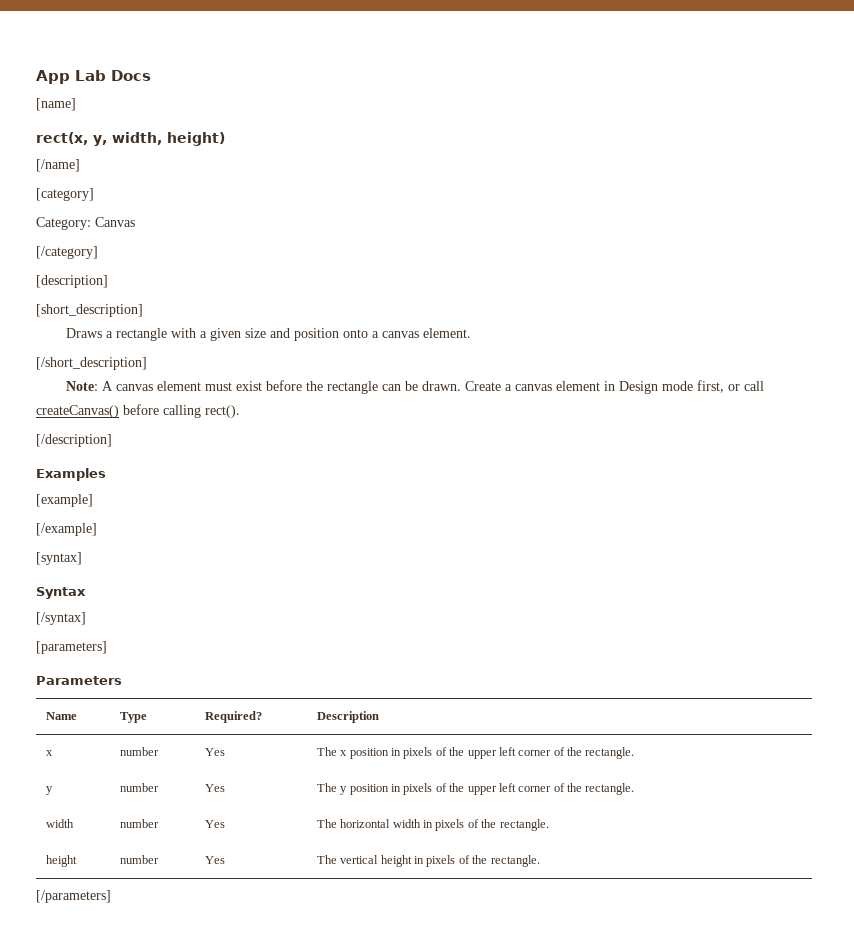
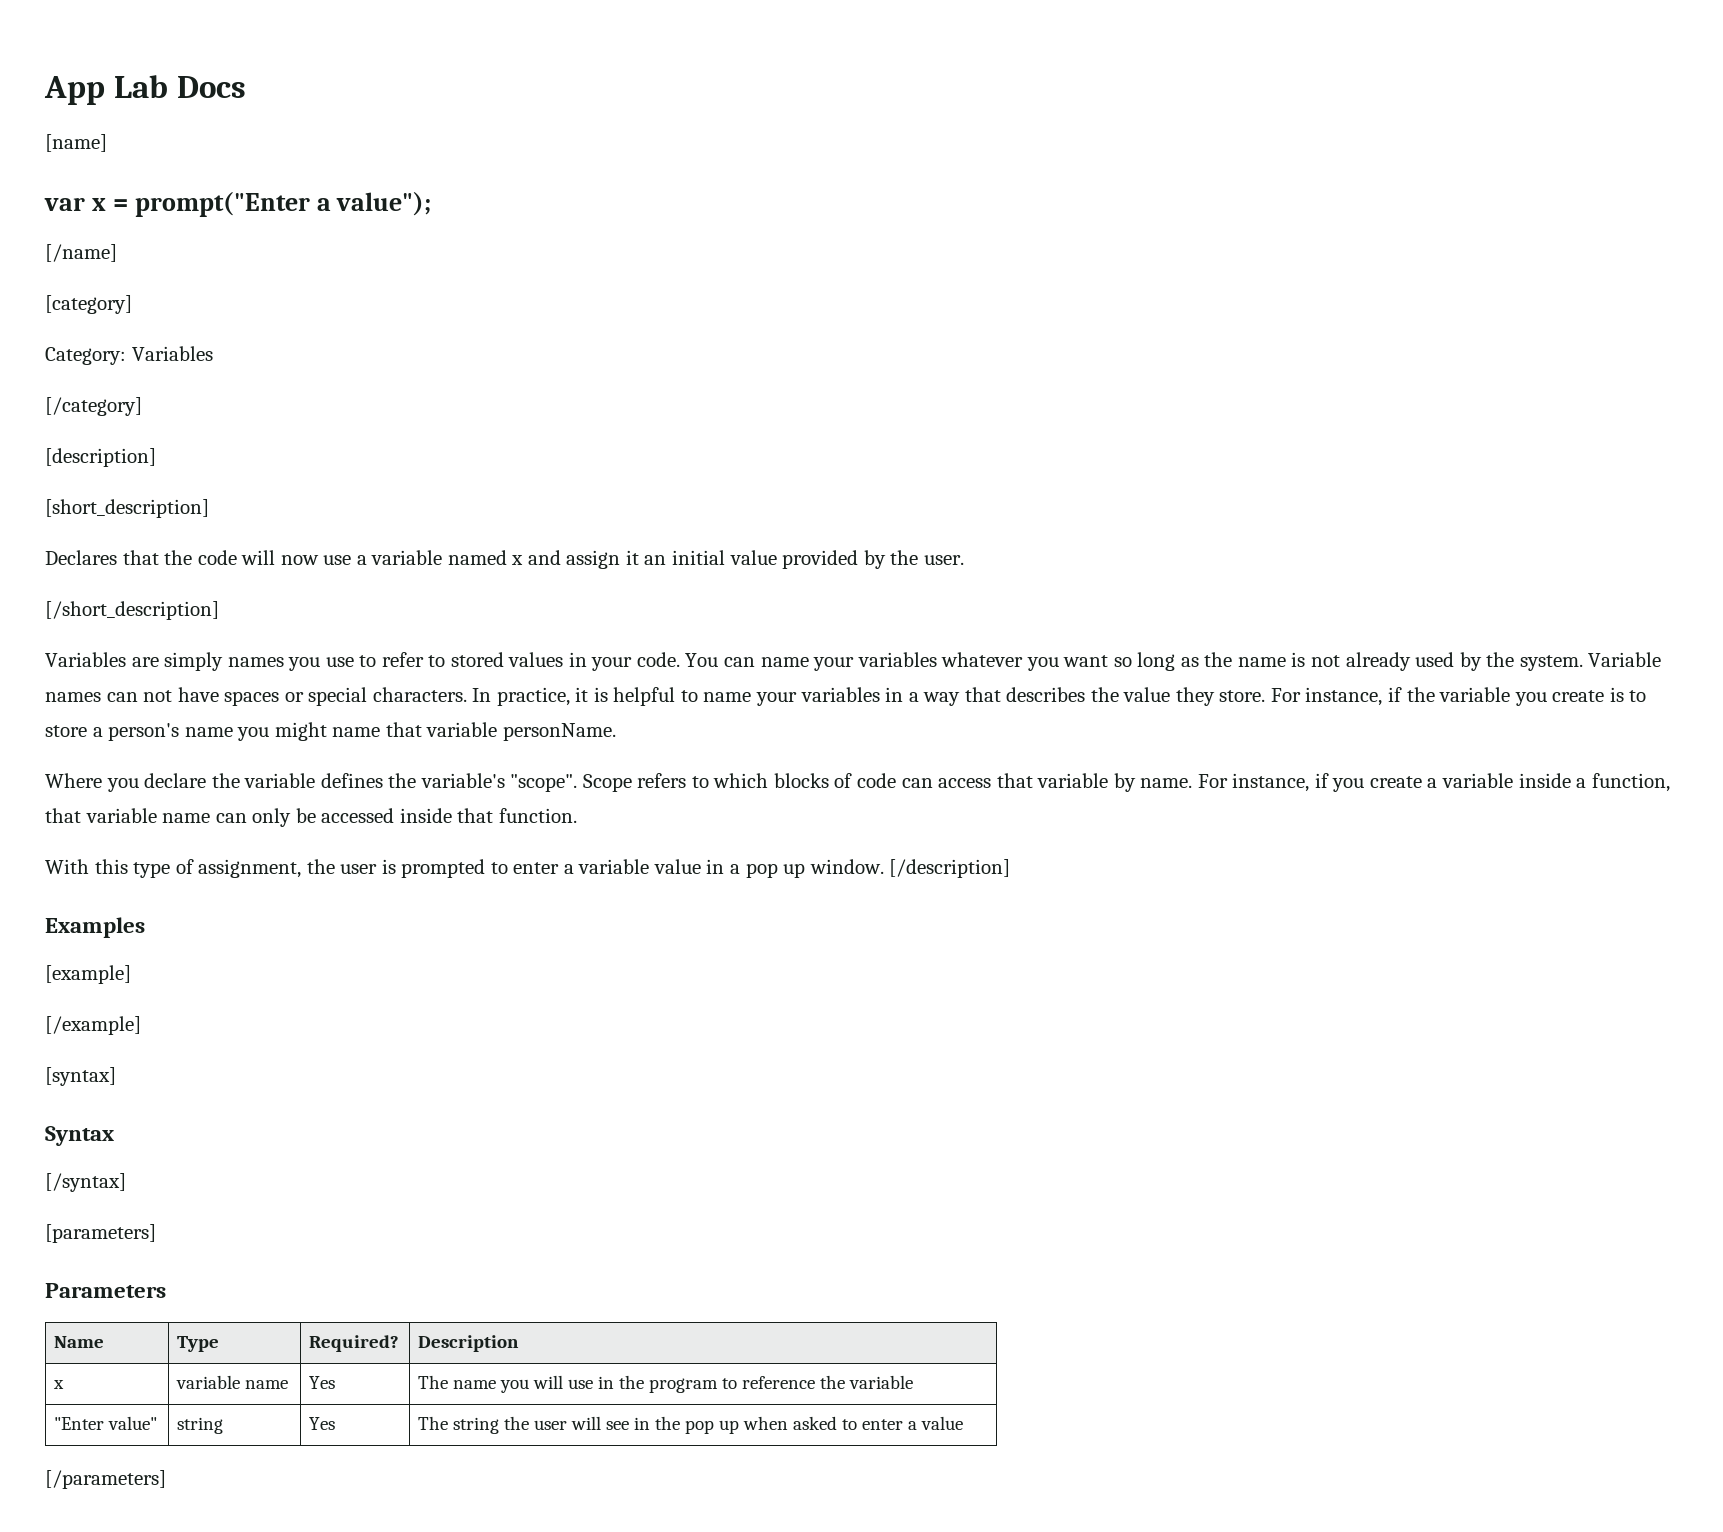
[36,132,225,146] rect(x, y, width, height) -> [44,192,432,217] var x = prompt("Enter a value");
[95,217,135,227] Canvas -> [131,346,213,361] Variables
[66,328,472,341] [36,357,147,370] [66,380,765,394] [36,404,240,418] Draws a rectangle with a given size and position onto a canvas element. // [/short_description] // Note: A canvas element must exist before the rectangle can be drawn. Create a canvas element in Design mode first, or call createCanvas() before calling rect(). // -> [45,550,964,569] [45,601,219,620] [45,652,1662,671] [45,687,1647,706] [45,722,616,741] [45,773,1670,792] [45,808,577,827] [45,859,884,878] Declares that the code will now use a variable named x and assign it an initial value provided by the user. // [/short_description] // Variables are simply names you use to refer to stored values in your code. You can name your variables whatever you want so long as the name is not already used by the system. Variable names can not have spaces or special characters. In practice, it is helpful to name your variables in a way that describes the value they store. For instance, if the variable you create is to store a person's name you might name that variable personName. // Where you declare the variable defines the variable's "scope". Scope refers to which blocks of code can access that variable by name. For instance, if you create a variable inside a function, that variable name can only be accessed inside that function. // With this type of assignment, the user is prompted to enter a variable value in a pop up window.
[119,747,159,756] [204,748,225,756] [316,747,635,759] [45,786,53,795] [119,783,159,792] [204,784,225,792] [316,783,635,795] [45,819,74,828] [119,819,159,828] [204,820,225,828] [316,819,549,831] [45,855,77,867] [119,855,159,864] [204,856,225,864] [316,855,540,867] number | Yes | The x position in pixels of the upper left corner of the rectangle. // y | number | Yes | The y position in pixels of the upper left corner of the rectangle. // width | number | Yes | The horizontal width in pixels of the rectangle. // height | number | Yes | The vertical height in pixels of the rectangle. -> [176,1375,289,1389] [309,1376,336,1389] [418,1375,914,1393] [54,1416,158,1430] [177,1417,224,1434] [309,1417,336,1430] [418,1416,964,1434] variable name | Yes | The name you will use in the program to reference the variable // "Enter value" | string | Yes | The string the user will see in the pop up when asked to enter a value

